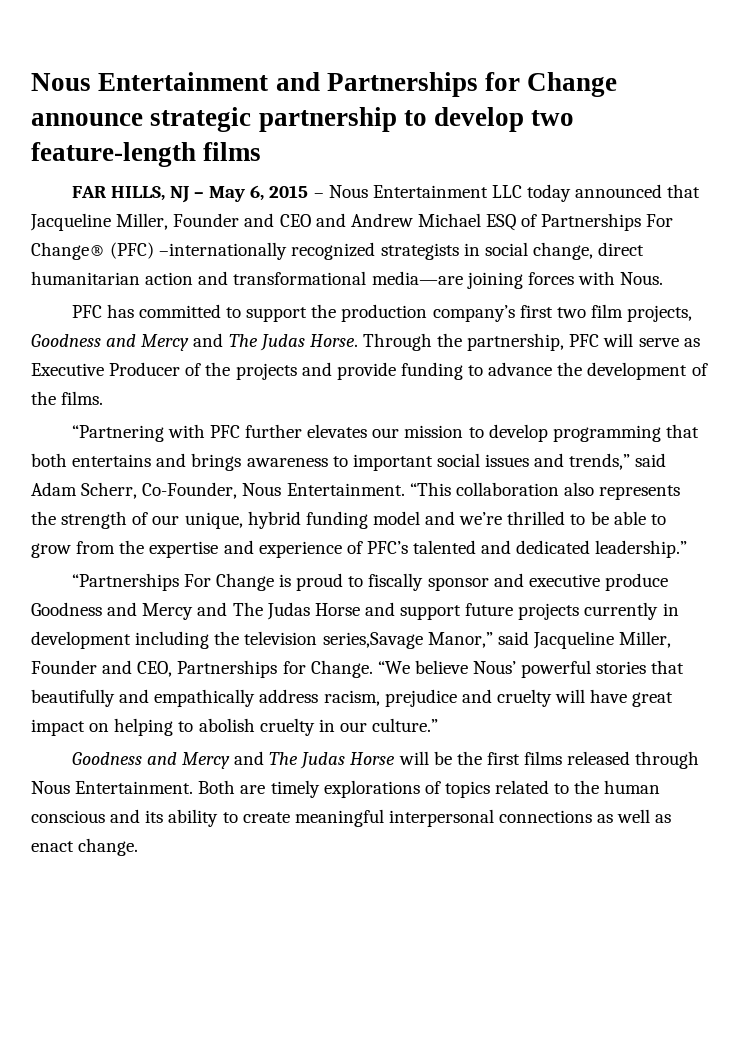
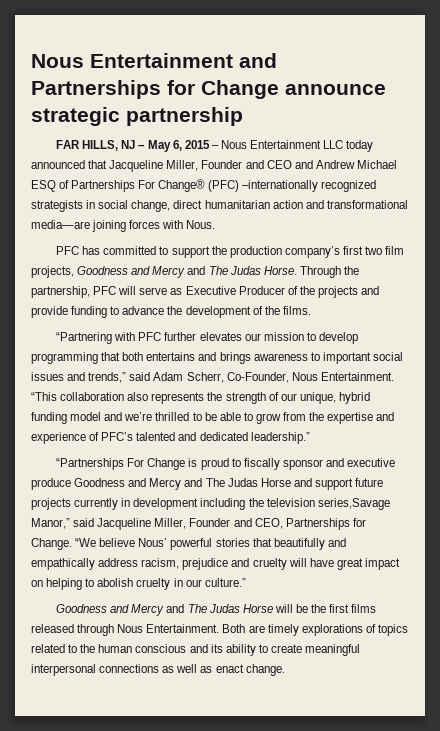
[403,107,575,132] [31,142,262,167] to develop two feature-length films -> (243, 116) none

